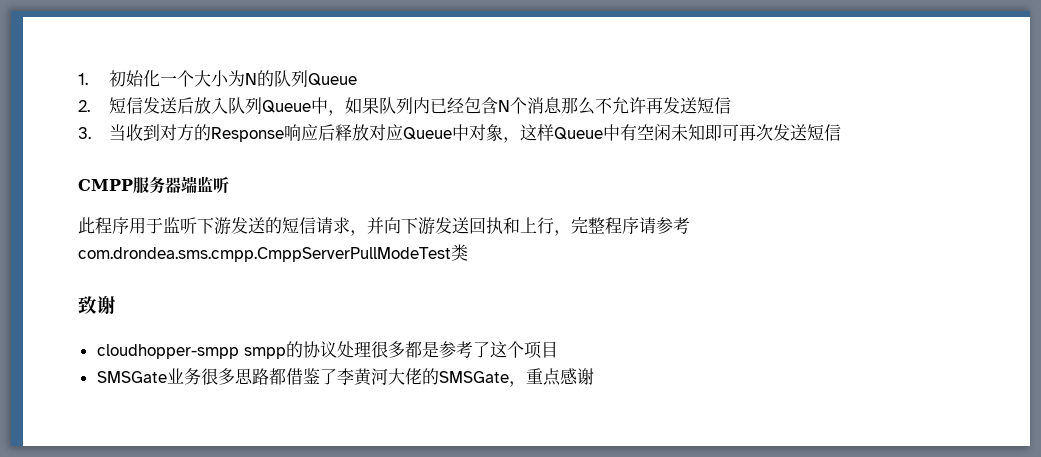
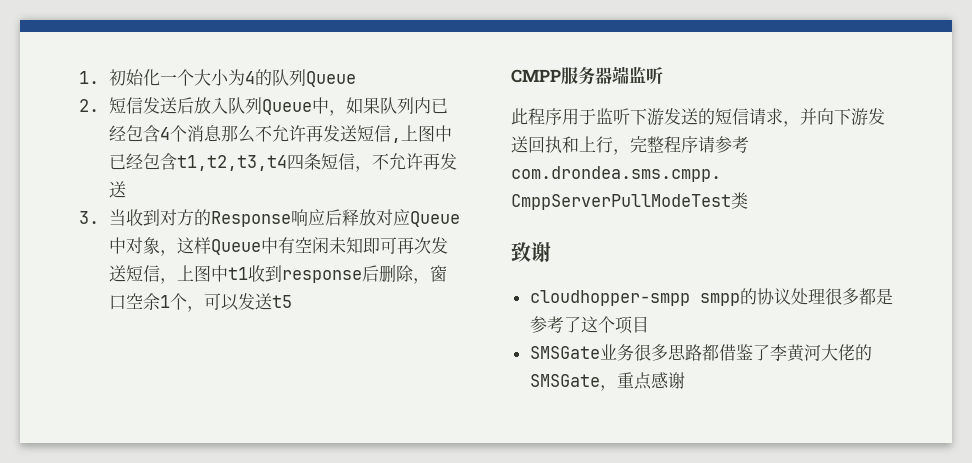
[245,73,258,85] N -> [245,71,256,84] 4
[498,100,511,112] N -> [160,127,171,140] 4
(732, 105) none -> [391,125,453,143] [109,153,458,172] [109,181,127,198] ,上图中已经包含t1,t2,t3,t4四条短信，不允许再发送
(842, 132) none -> [160,264,448,284] [109,293,293,312] ，上图中t1收到response后删除，窗口空余1个，可以发送t5

